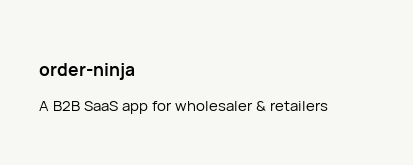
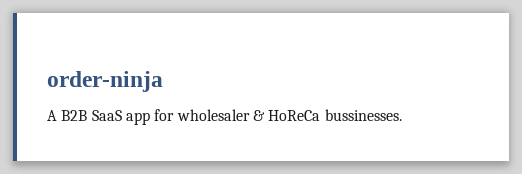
[270,101,329,111] retailers -> [268,109,402,121] HoReCa bussinesses.

